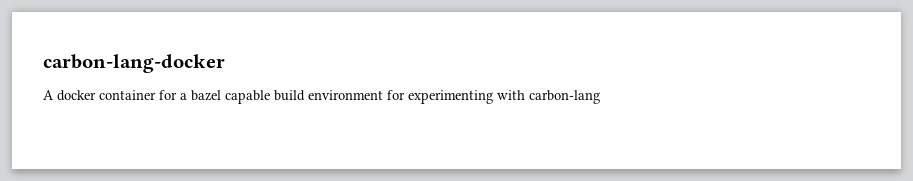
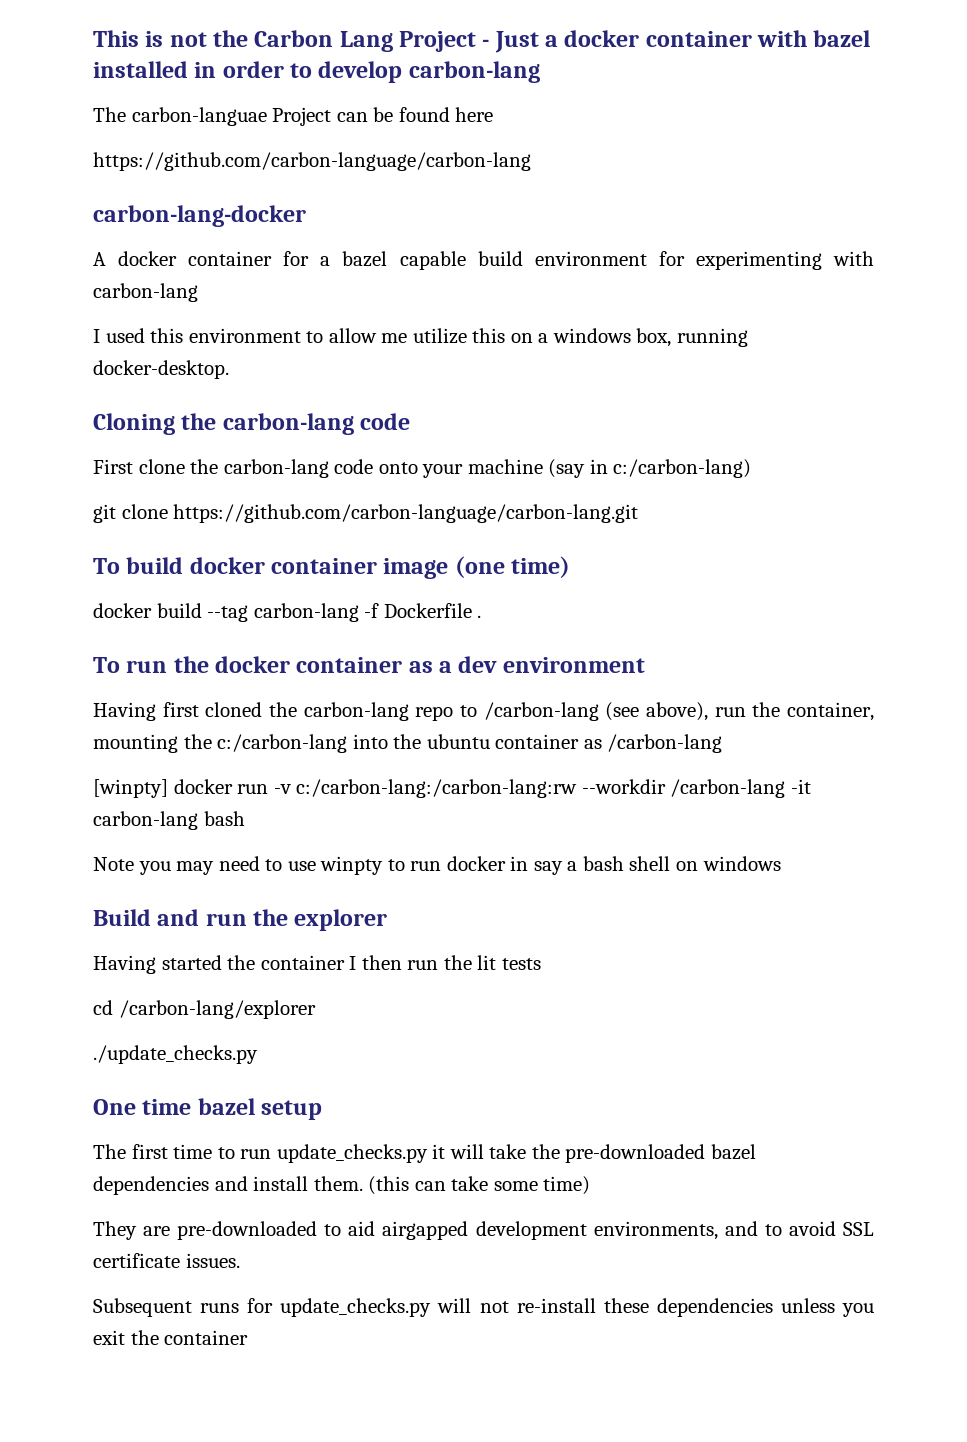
(43, 63) none -> [93,30,871,53] [93,61,540,83] [93,107,494,126] [93,152,531,171] This is not the Carbon Lang Project - Just a docker container with bazel installed in order to develop carbon-lang // The carbon-languae Project can be found here // https://github.com/carbon-language/carbon-lang //
(600, 97) none -> [93,328,748,347] [93,360,229,379] [93,413,411,435] [93,459,752,478] [93,504,639,523] [93,556,571,579] [93,603,482,622] [93,656,645,673] [93,702,874,721] [93,734,723,753] [93,779,811,798] [93,811,245,830] [93,856,781,875] [93,909,388,931] [93,955,541,974] [93,1000,316,1019] [93,1045,258,1064] [93,1098,323,1120] [93,1144,756,1163] [93,1176,591,1195] [93,1221,874,1240] [93,1253,240,1268] [93,1298,875,1317] [93,1330,249,1345] // I used this environment to allow me utilize this on a windows box, running docker-desktop. // Cloning the carbon-lang code // First clone the carbon-lang code onto your machine (say in c:/carbon-lang) // git clone https://github.com/carbon-language/carbon-lang.git // To build docker container image (one time) // docker build --tag carbon-lang -f Dockerfile . // To run the docker container as a dev environment // Having first cloned the carbon-lang repo to /carbon-lang (see above), run the container, mounting the c:/carbon-lang into the ubuntu container as /carbon-lang // [winpty] docker run -v c:/carbon-lang:/carbon-lang:rw --workdir /carbon-lang -it carbon-lang bash // Note you may need to use winpty to run docker in say a bash shell on windows // Build and run the explorer // Having started the container I then run the lit tests // cd /carbon-lang/explorer // ./update_checks.py // One time bazel setup // The first time to run update_checks.py it will take the pre-downloaded bazel dependencies and install them. (this can take some time) // They are pre-downloaded to aid airgapped development environments, and to avoid SSL certificate issues. // Subsequent runs for update_checks.py will not re-install these dependencies unless you exit the container

